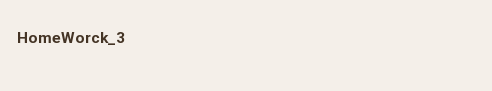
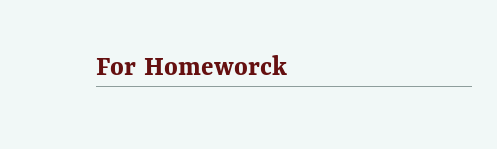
[17,32,125,45] HomeWorck_3 -> [96,55,287,75] For Homeworck

